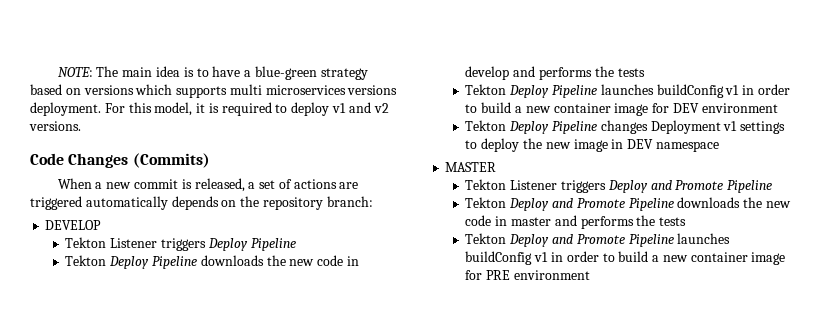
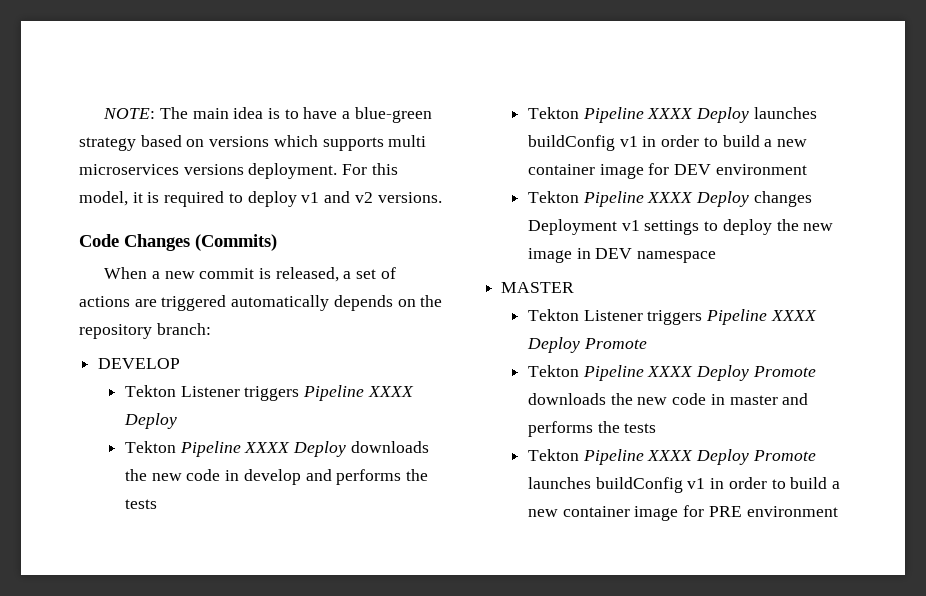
[207,238,296,251] [65,255,197,269] Deploy Pipeline // Tekton Deploy Pipeline -> [303,385,414,401] [123,413,177,429] [124,441,347,457] Pipeline XXXX Deploy // Tekton Pipeline XXXX Deploy
[509,85,597,98] Deploy Pipeline -> [582,107,750,123] Pipeline XXXX Deploy
[509,121,597,134] Deploy Pipeline -> [582,191,750,207] Pipeline XXXX Deploy
[607,180,773,193] [465,197,674,211] Deploy and Promote Pipeline // Tekton Deploy and Promote Pipeline -> [706,309,817,325] [526,337,647,353] [527,365,816,381] Pipeline XXXX Deploy Promote // Tekton Pipeline XXXX Deploy Promote
[509,234,674,247] Deploy and Promote Pipeline -> [582,449,816,465] Pipeline XXXX Deploy Promote

